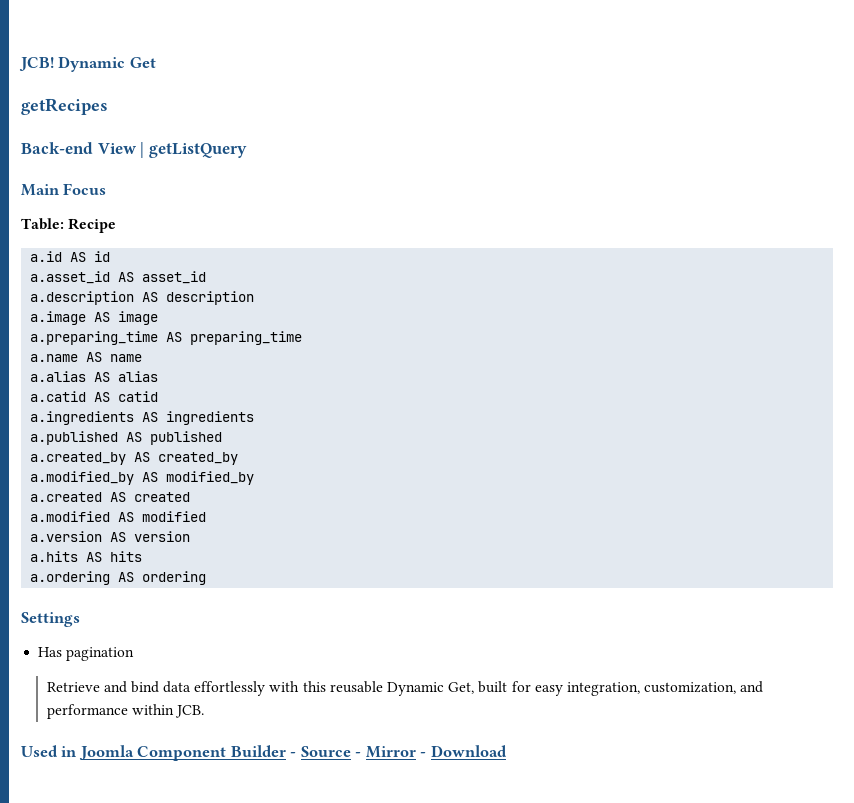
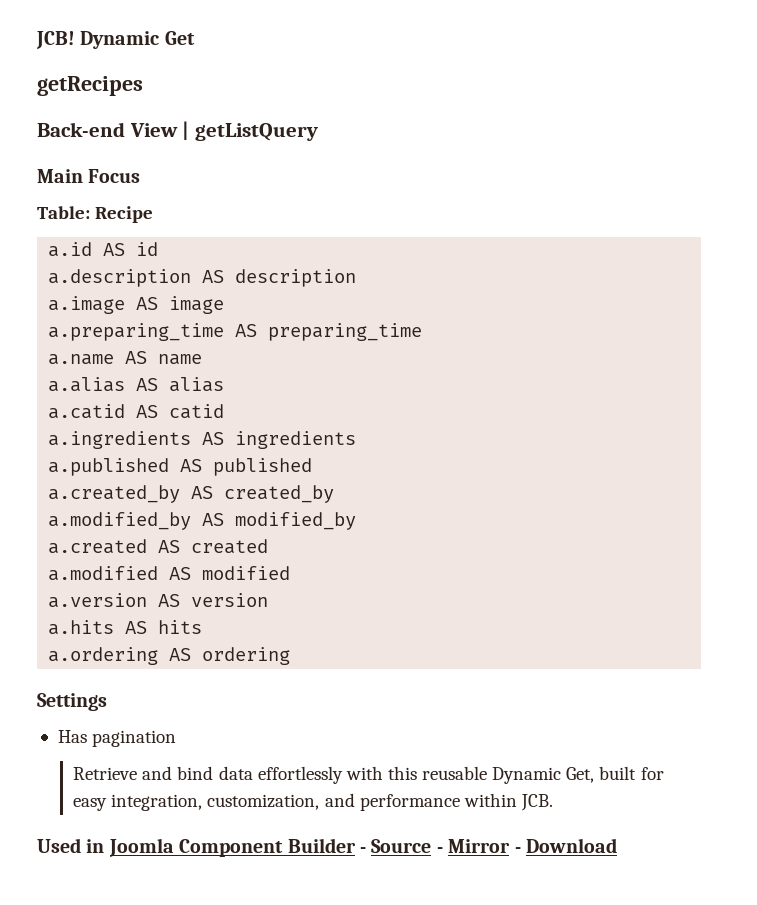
[30,271,207,284] // a.asset_id AS asset_id -> (159, 249) none

